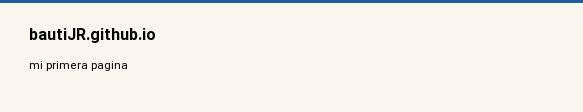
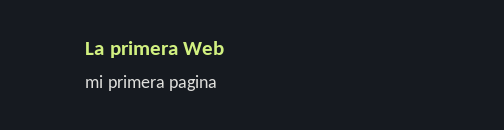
[29,28,156,43] bautiJR.github.io -> [85,41,225,58] La primera Web

